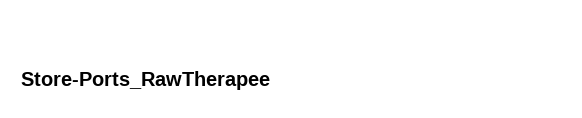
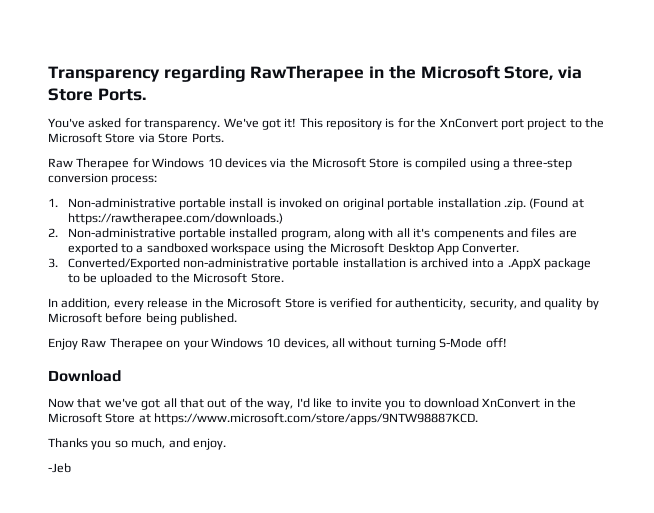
[21,71,270,90] Store-Ports_RawTherapee -> [48,65,583,82] [48,88,146,101] [48,118,604,130] [48,133,224,143] [48,158,573,170] [48,173,158,185] [48,198,584,210] [67,213,283,225] [48,228,577,240] [67,243,520,255] [48,258,591,270] [67,273,284,285] [48,298,599,310] [48,313,238,325] [48,338,507,350] [48,370,121,382] [48,398,577,410] [48,413,479,425] [48,438,226,450] [48,463,71,473] Transparency regarding RawTherapee in the Microsoft Store, via Store Ports. // You've asked for transparency. We've got it! This repository is for the XnConvert port project to the Microsoft Store via Store Ports. // Raw Therapee for Windows 10 devices via the Microsoft Store is compiled using a three-step conversion process: // 1. Non-administrative portable install is invoked on original portable installation .zip. (Found at https://rawtherapee.com/downloads.) // 2. Non-administrative portable installed program, along with all it's compenents and files are exported to a sandboxed workspace using the Microsoft Desktop App Converter. // 3. Converted/Exported non-administrative portable installation is archived into a .AppX package to be uploaded to the Microsoft Store. // In addition, every release in the Microsoft Store is verified for authenticity, security, and quality by Microsoft before being published. // Enjoy Raw Therapee on your Windows 10 devices, all without turning S-Mode off! // Download // Now that we've got all that out of the way, I'd like to invite you to download XnConvert in the Microsoft Store at https://www.microsoft.com/store/apps/9NTW98887KCD. // Thanks you so much, and enjoy. // -Jeb

